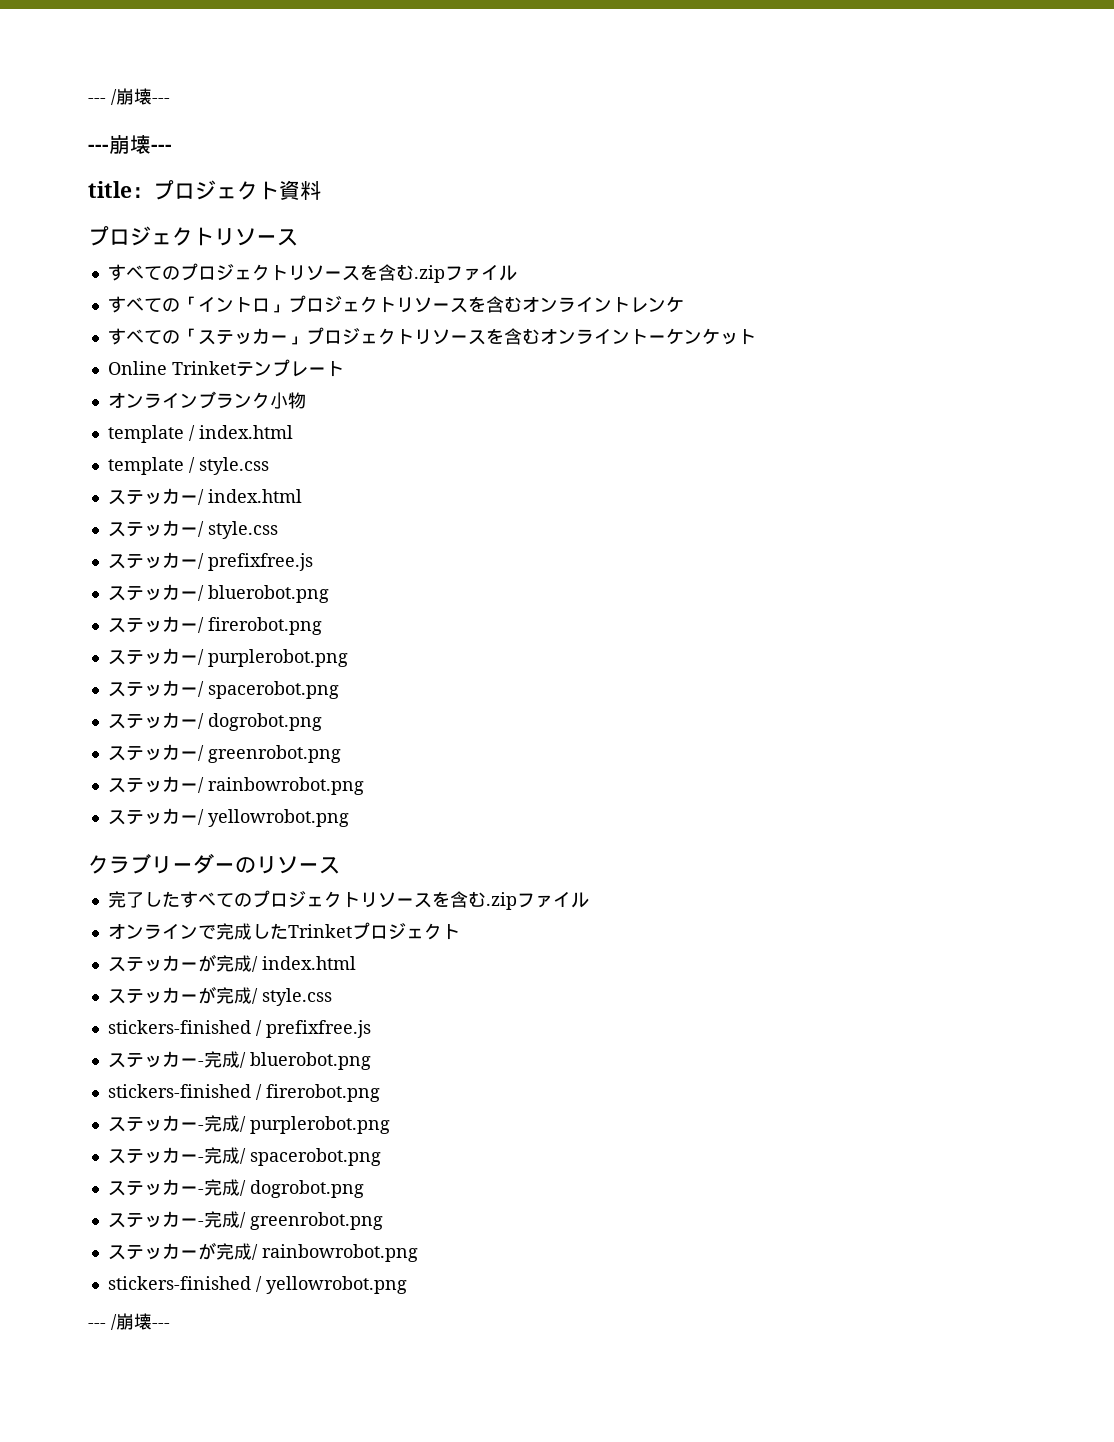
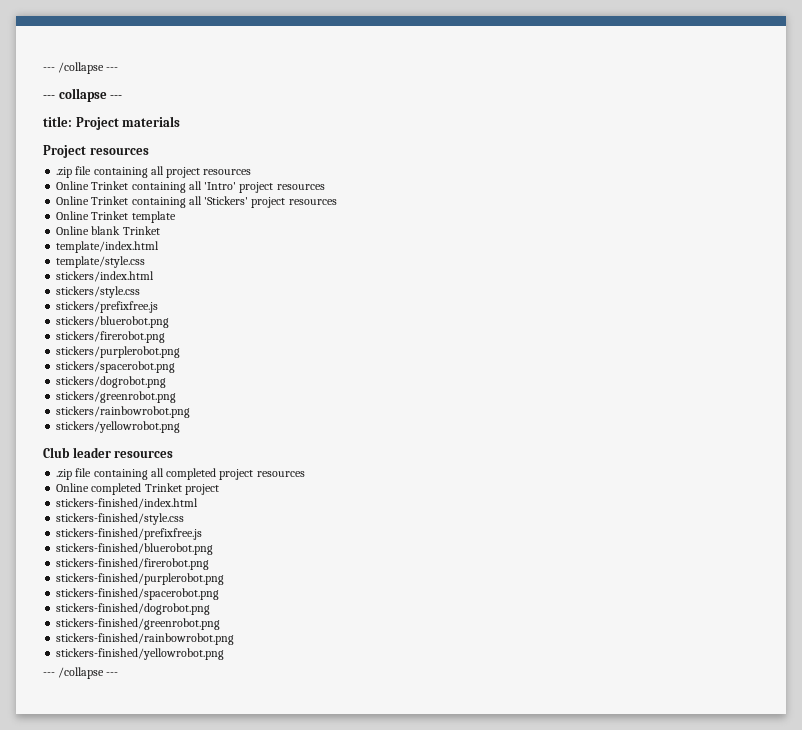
[88,88,152,105] --- /崩壊 -> [43,62,105,74] --- /collapse
[109,135,172,154] [88,180,321,200] [88,226,298,246] [107,263,517,283] [107,295,684,313] [107,327,756,345] [107,359,344,377] [107,391,306,409] [107,425,293,443] [107,457,269,475] [107,488,302,505] [107,520,278,539] [107,552,313,571] [107,584,329,603] [107,616,322,635] [107,648,348,667] [107,680,339,699] [107,712,322,731] [107,744,341,763] [107,776,364,795] [107,808,349,827] [88,853,340,874] [107,890,589,910] [107,922,460,940] [107,954,356,972] [107,986,332,1006] [107,1020,371,1038] [107,1051,371,1070] [107,1084,380,1102] [107,1115,390,1134] [107,1147,381,1166] [107,1179,364,1198] [107,1211,383,1230] [107,1242,418,1262] [107,1276,407,1294] [88,1313,152,1330] 崩壊--- // title：プロジェクト資料 // プロジェクトリソース // すべてのプロジェクトリソースを含む.zipファイル // すべての「イントロ」プロジェクトリソースを含むオンライントレンケ // すべての「ステッカー」プロジェクトリソースを含むオンライントーケンケット // Online Trinketテンプレート // オンラインブランク小物 // template / index.html // template / style.css // ステッカー/ index.html // ステッカー/ style.css // ステッカー/ prefixfree.js // ステッカー/ bluerobot.png // ステッカー/ firerobot.png // ステッカー/ purplerobot.png // ステッカー/ spacerobot.png // ステッカー/ dogrobot.png // ステッカー/ greenrobot.png // ステッカー/ rainbowrobot.png // ステッカー/ yellowrobot.png // クラブリーダーのリソース // 完了したすべてのプロジェクトリソースを含む.zipファイル // オンラインで完成したTrinketプロジェクト // ステッカーが完成/ index.html // ステッカーが完成/ style.css // stickers-finished / prefixfree.js // ステッカー-完成/ bluerobot.png // stickers-finished / firerobot.png // ステッカー-完成/ purplerobot.png // ステッカー-完成/ spacerobot.png // ステッカー-完成/ dogrobot.png // ステッカー-完成/ greenrobot.png // ステッカーが完成/ rainbowrobot.png // stickers-finished / yellowrobot.png // --- /崩壊 -> [58,88,123,102] [43,116,181,130] [43,145,149,158] [56,166,252,178] [56,181,325,193] [56,196,337,208] [56,211,176,223] [56,226,160,235] [56,241,160,253] [56,256,146,268] [56,271,155,282] [56,286,141,298] [56,301,159,313] [56,316,170,328] [56,331,166,343] [56,346,181,358] [56,361,176,373] [56,376,167,388] [56,391,177,403] [56,406,191,418] [56,421,181,433] [43,447,174,458] [56,468,305,480] [56,483,219,495] [56,498,199,509] [56,513,185,525] [56,528,203,540] [56,543,214,555] [56,558,210,570] [56,573,225,585] [56,588,220,600] [56,603,211,615] [56,618,221,630] [56,633,235,645] [56,648,225,660] [43,667,105,679] collapse --- // title: Project materials // Project resources // .zip file containing all project resources // Online Trinket containing all 'Intro' project resources // Online Trinket containing all 'Stickers' project resources // Online Trinket template // Online blank Trinket // template/index.html // template/style.css // stickers/index.html // stickers/style.css // stickers/prefixfree.js // stickers/bluerobot.png // stickers/firerobot.png // stickers/purplerobot.png // stickers/spacerobot.png // stickers/dogrobot.png // stickers/greenrobot.png // stickers/rainbowrobot.png // stickers/yellowrobot.png // Club leader resources // .zip file containing all completed project resources // Online completed Trinket project // stickers-finished/index.html // stickers-finished/style.css // stickers-finished/prefixfree.js // stickers-finished/bluerobot.png // stickers-finished/firerobot.png // stickers-finished/purplerobot.png // stickers-finished/spacerobot.png // stickers-finished/dogrobot.png // stickers-finished/greenrobot.png // stickers-finished/rainbowrobot.png // stickers-finished/yellowrobot.png // --- /collapse

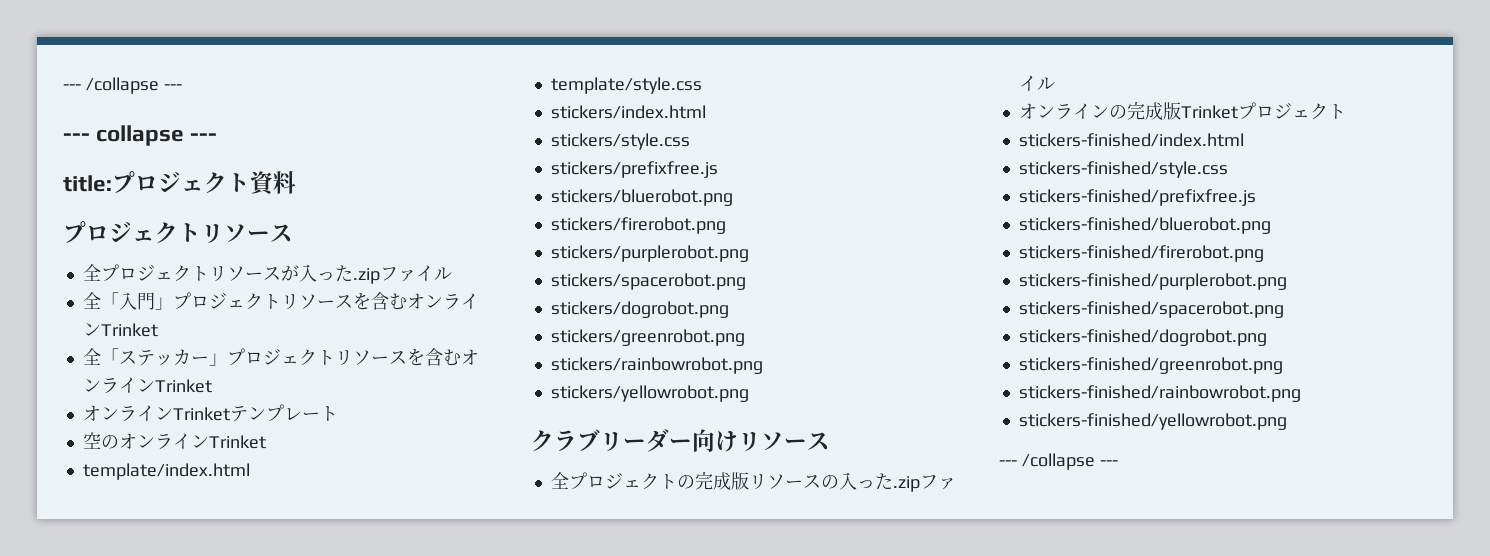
[75,116,181,130] [43,145,149,158] [56,166,252,178] [56,181,325,193] [56,196,337,208] [56,211,176,223] [56,226,121,235] Project materials // Project resources // .zip file containing all project resources // Online Trinket containing all 'Intro' project resources // Online Trinket containing all 'Stickers' project resources // Online Trinket template // Online blank -> [112,171,296,196] [63,221,293,244] [82,264,452,284] [82,292,479,310] [82,323,158,337] [82,348,479,366] [82,377,212,394] [82,404,338,422] [82,432,209,450] プロジェクト資料 // プロジェクトリソース // 全プロジェクトリソースが入った.zipファイル // 全「入門」プロジェクトリソースを含むオンラインTrinket // 全「ステッカー」プロジェクトリソースを含むオンラインTrinket // オンラインTrinketテンプレート // 空のオンライン
[43,447,174,458] [56,468,305,480] [56,483,219,495] Club leader resources // .zip file containing all completed project resources // Online completed Trinket project -> [531,429,830,452] [550,471,956,492] [1018,75,1055,92] [1018,101,1346,120] クラブリーダー向けリソース // 全プロジェクトの完成版リソースの入った.zipファイル // オンラインの完成版Trinketプロジェクト

